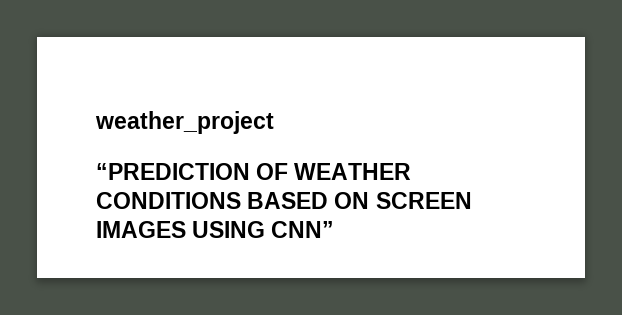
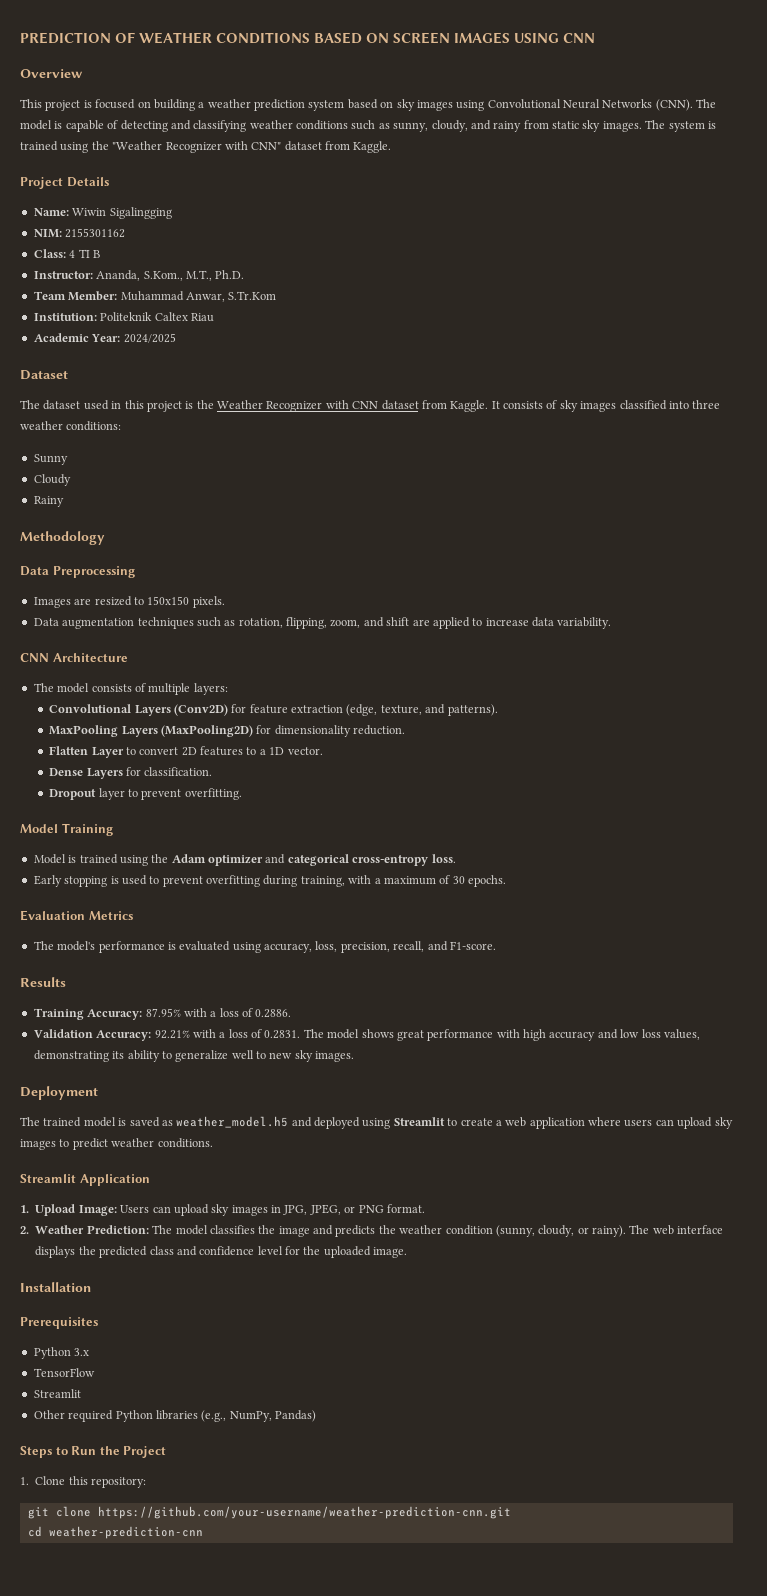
[95,111,274,134] [96,163,250,180] weather_project // “PREDICTION -> [20,32,111,44] PREDICTION
[271,221,335,238] CNN” -> [563,33,595,43] [20,69,83,78] [20,99,717,111] [20,120,716,132] [20,141,392,153] [20,177,109,189] [33,207,172,219] [33,228,126,238] [33,249,100,258] [33,270,245,281] [33,291,277,302] [33,312,214,322] [33,333,176,343] [20,370,68,380] [20,400,721,412] [20,421,122,431] [33,454,68,465] [33,474,71,486] [33,496,64,507] [20,531,105,545] [20,566,135,578] [33,596,225,608] [33,617,612,629] [20,653,128,662] [33,683,228,695] [49,704,498,716] [49,725,406,737] [49,746,323,758] [49,767,213,779] [49,788,242,800] [20,823,113,836] [33,854,456,866] [33,875,506,887] [20,910,133,921] [33,941,496,953] [20,977,66,987] [33,1008,292,1020] [33,1029,700,1041] [33,1050,355,1062] [20,1086,98,1100] [20,1116,733,1129] [20,1138,213,1150] [20,1174,150,1186] [20,1204,425,1216] [20,1225,724,1237] [35,1246,408,1258] [20,1282,91,1292] [20,1317,98,1329] [33,1347,90,1359] [33,1368,95,1377] [33,1389,81,1398] [33,1410,316,1422] [20,1446,167,1458] [20,1476,147,1488] [27,1506,511,1519] [27,1526,203,1539] CNN // Overview // This project is focused on building a weather prediction system based on sky images using Convolutional Neural Networks (CNN). The model is capable of detecting and classifying weather conditions such as sunny, cloudy, and rainy from static sky images. The system is trained using the "Weather Recognizer with CNN" dataset from Kaggle. // Project Details // Name: Wiwin Sigalingging // NIM: 2155301162 // Class: 4 TI B // Instructor: Ananda, S.Kom., M.T., Ph.D. // Team Member: Muhammad Anwar, S.Tr.Kom // Institution: Politeknik Caltex Riau // Academic Year: 2024/2025 // Dataset // The dataset used in this project is the Weather Recognizer with CNN dataset from Kaggle. It consists of sky images classified into three weather conditions: // Sunny // Cloudy // Rainy // Methodology // Data Preprocessing // Images are resized to 150x150 pixels. // Data augmentation techniques such as rotation, flipping, zoom, and shift are applied to increase data variability. // CNN Architecture // The model consists of multiple layers: // Convolutional Layers (Conv2D) for feature extraction (edge, texture, and patterns). // MaxPooling Layers (MaxPooling2D) for dimensionality reduction. // Flatten Layer to convert 2D features to a 1D vector. // Dense Layers for classification. // Dropout layer to prevent overfitting. // Model Training // Model is trained using the Adam optimizer and categorical cross-entropy loss. // Early stopping is used to prevent overfitting during training, with a maximum of 30 epochs. // Evaluation Metrics // The model's performance is evaluated using accuracy, loss, precision, recall, and F1-score. // Results // Training Accuracy: 87.95% with a loss of 0.2886. // Validation Accuracy: 92.21% with a loss of 0.2831. The model shows great performance with high accuracy and low loss values, demonstrating its ability to generalize well to new sky images. // Deployment // The trained model is saved as weather_model.h5 and deployed using Streamlit to create a web application where users can upload sky images to predict weather conditions. // Streamlit Application // 1. Upload Image: Users can upload sky images in JPG, JPEG, or PNG format. // 2. Weather Prediction: The model classifies the image and predicts the weather condition (sunny, cloudy, or rainy). The web interface displays the predicted class and confidence level for the uploaded image. // Installation // Prerequisites // Python 3.x // TensorFlow // Streamlit // Other required Python libraries (e.g., NumPy, Pandas) // Steps to Run the Project // 1. Clone this repository: // git clone https://github.com/your-username/weather-prediction-cnn.git // cd weather-prediction-cnn

